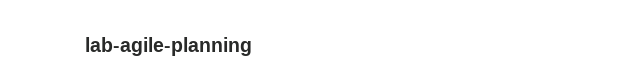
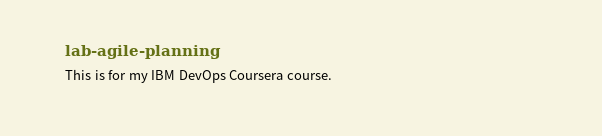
(252, 46) none -> [65,69,332,83] // This is for my IBM DevOps Coursera course.

